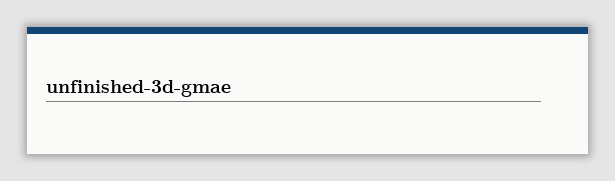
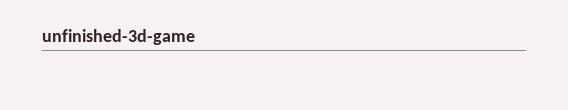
[46,80,231,97] unfinished-3d-gmae -> [42,29,195,45] unfinished-3d-game

